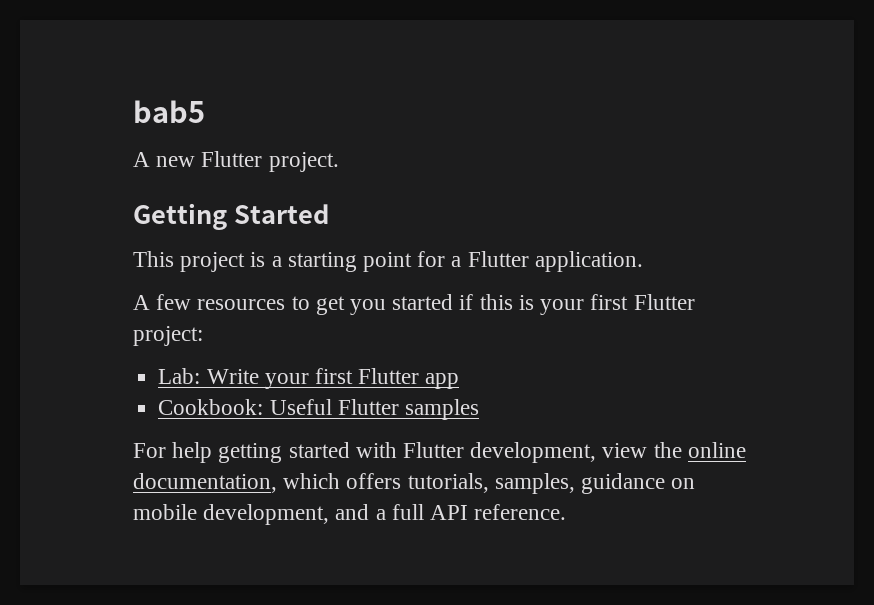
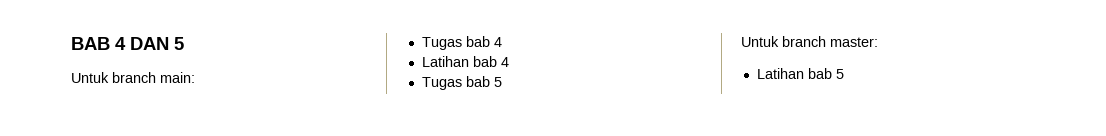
[133,100,205,123] [133,151,339,172] [133,203,329,230] [133,251,643,272] [133,294,695,315] [133,326,203,346] [158,368,460,389] [158,399,479,420] [133,442,746,463] [133,473,696,494] [133,504,567,525] bab5 // A new Flutter project. // Getting Started // This project is a starting point for a Flutter application. // A few resources to get you started if this is your first Flutter project: // Lab: Write your first Flutter app // Cookbook: Useful Flutter samples // For help getting started with Flutter development, view the online documentation, which offers tutorials, samples, guidance on mobile development, and a full API reference. -> [71,37,184,50] [71,72,195,83] [421,36,502,50] [421,56,509,67] [421,76,502,90] [741,36,878,47] [756,68,844,79] BAB 4 DAN 5 // Untuk branch main: // Tugas bab 4 // Latihan bab 4 // Tugas bab 5 // Untuk branch master: // Latihan bab 5

